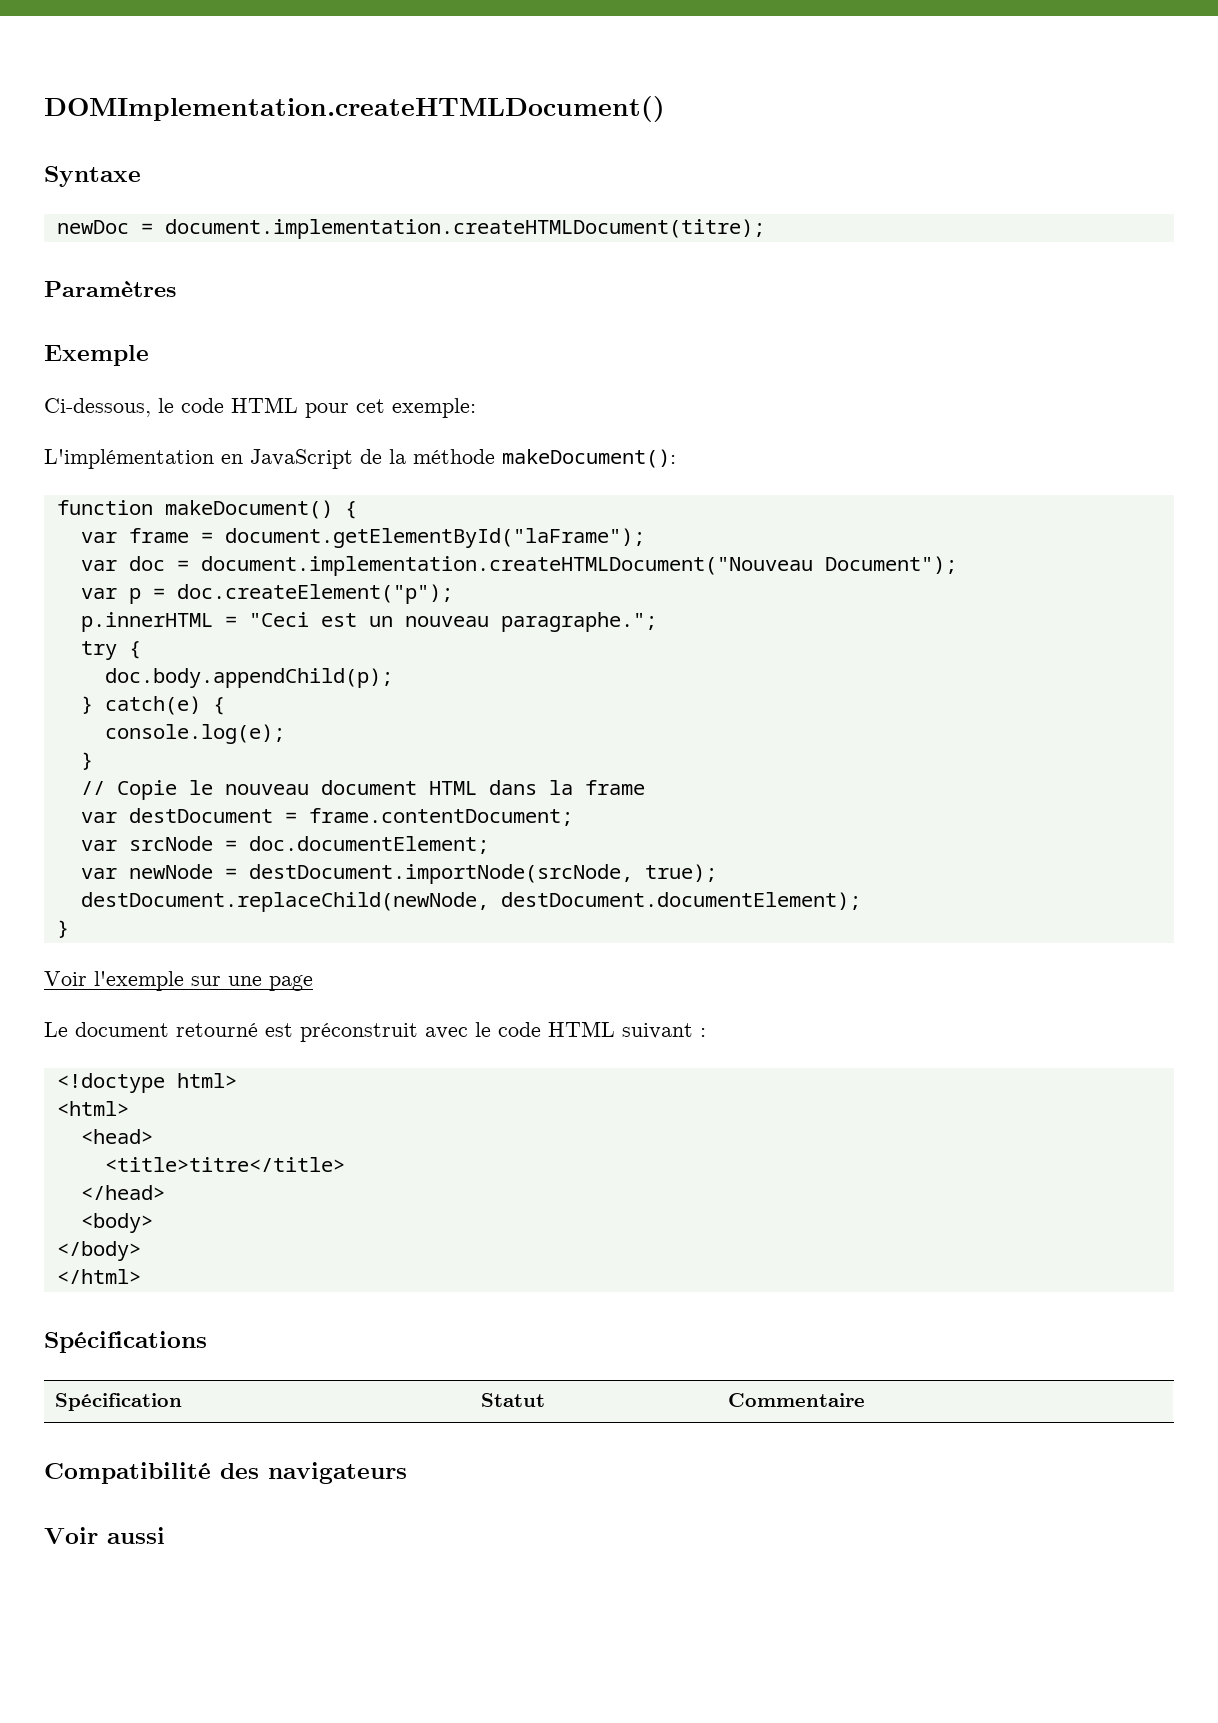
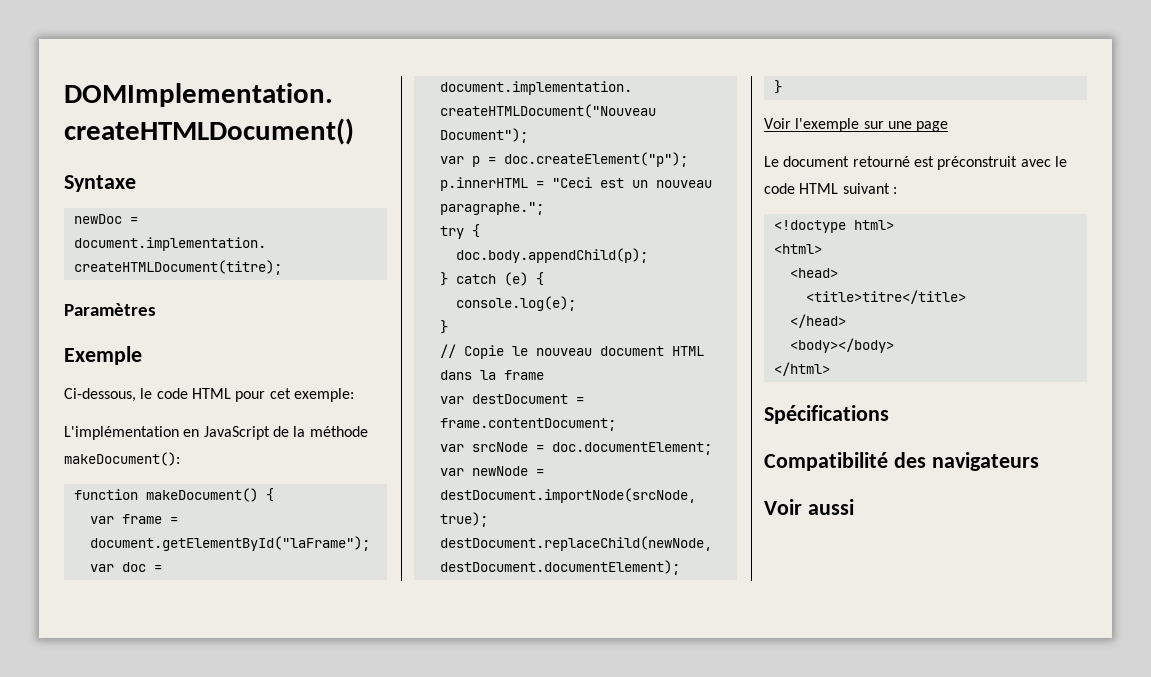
[104,696,201,715] catch(e) -> [455,272,528,286] catch (e)
[80,1213,153,1233] [56,1241,141,1261] <body> // </body> -> [789,338,894,353] <body></body>
[54,1393,182,1411] [480,1393,545,1407] [727,1393,865,1407] // Spécification | Statut | Commentaire -> (889, 414) none

